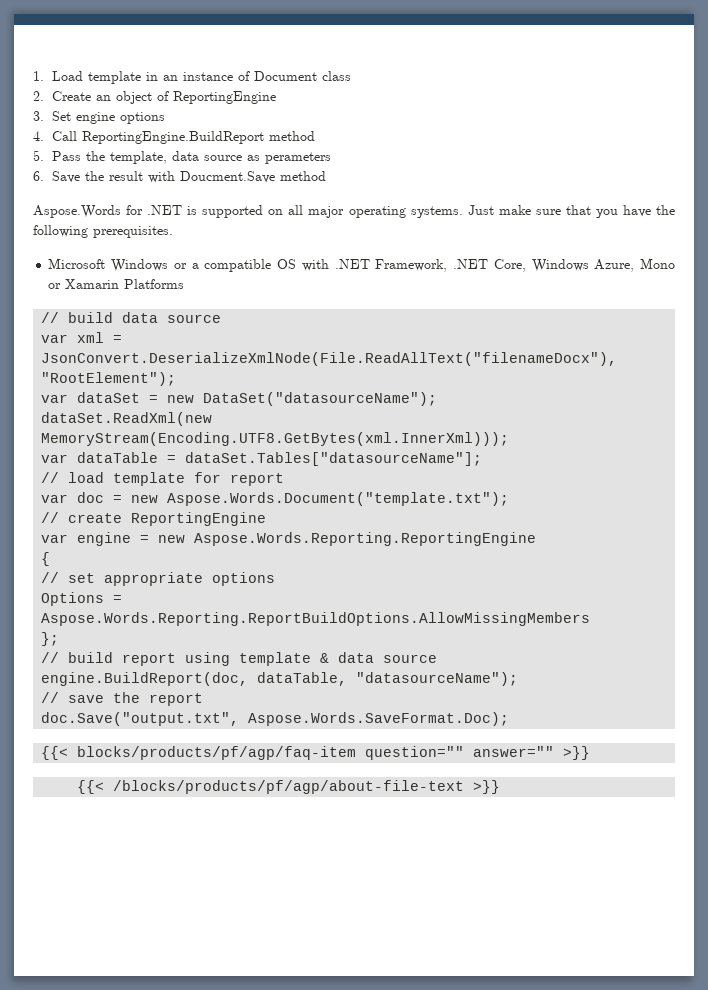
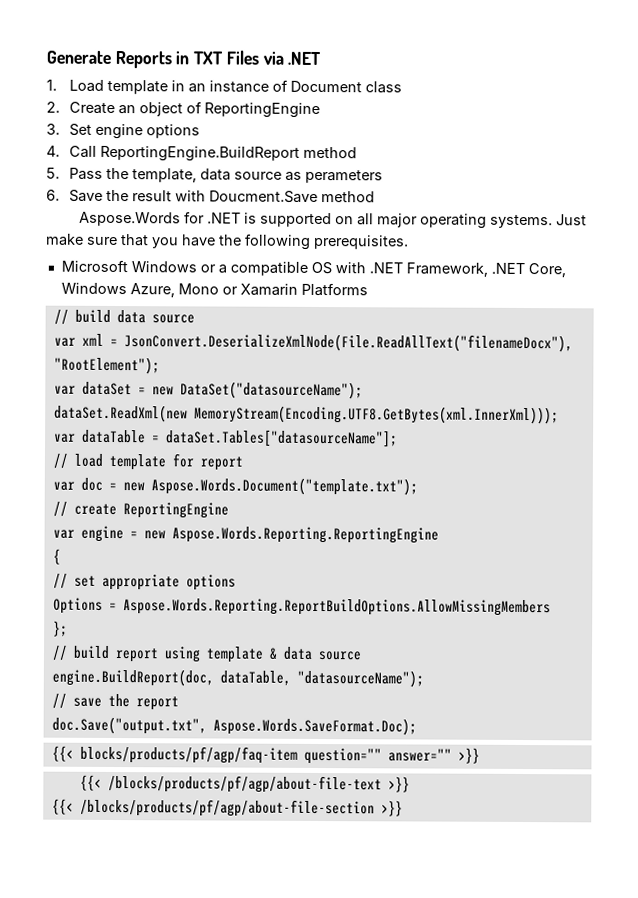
(33, 76) none -> [46,50,322,69] Generate Reports in TXT Files via .NET //
(501, 787) none -> [51,798,403,818] // {{< /blocks/products/pf/agp/about-file-section >}}

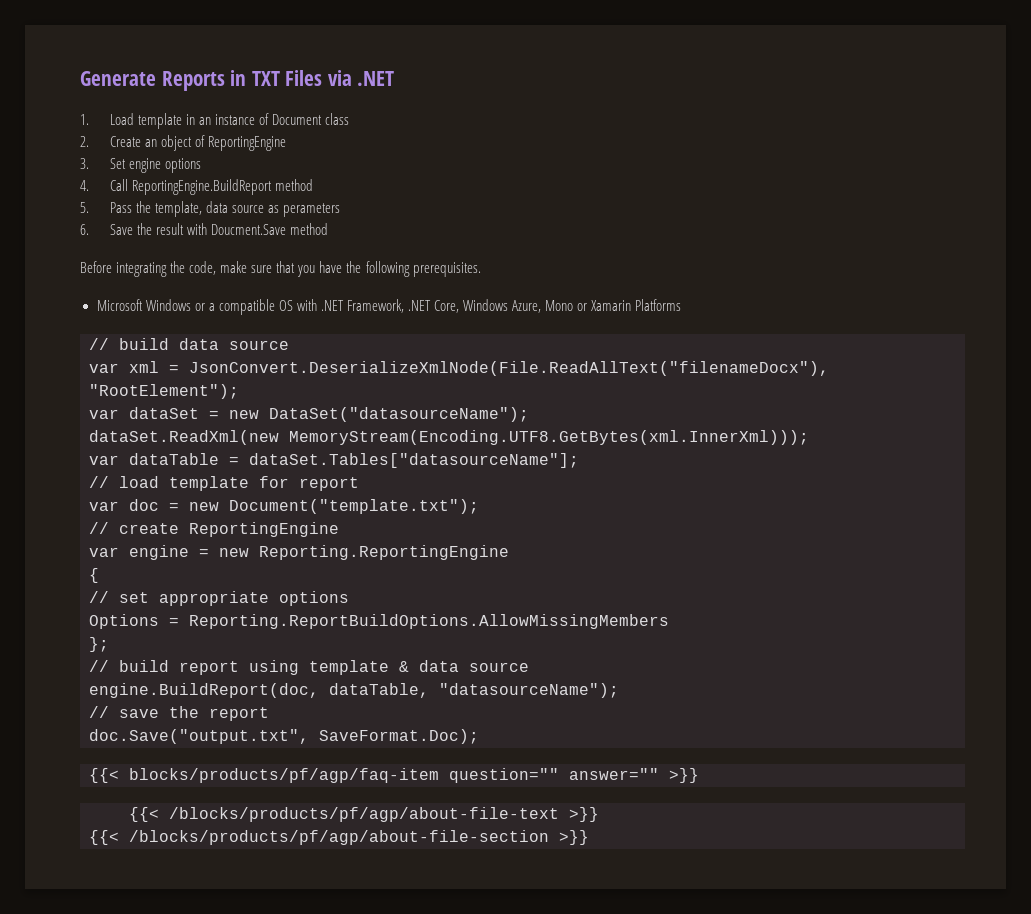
[78,211,587,229] Aspose.Words for .NET is supported on all major operating systems. Just -> [80,261,217,277] Before integrating the code,
[150,477,418,496] Aspose.Words.Document("template.txt"); -> [229,499,479,514] Document("template.txt");
[171,526,439,544] Aspose.Words.Reporting.ReportingEngine -> [259,545,509,560] Reporting.ReportingEngine
[122,598,551,617] Aspose.Words.Reporting.ReportBuildOptions.AllowMissingMembers -> [189,614,669,629] Reporting.ReportBuildOptions.AllowMissingMembers
[212,717,417,736] Aspose.Words.SaveFormat.Doc); -> [319,729,479,744] SaveFormat.Doc);

